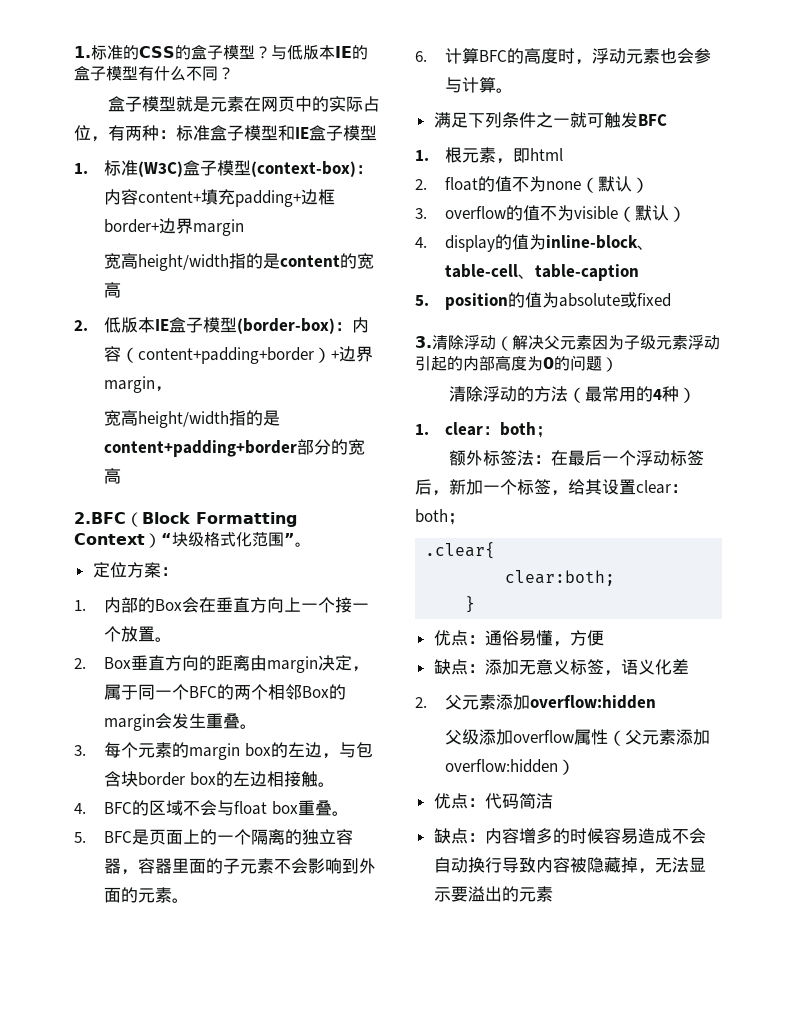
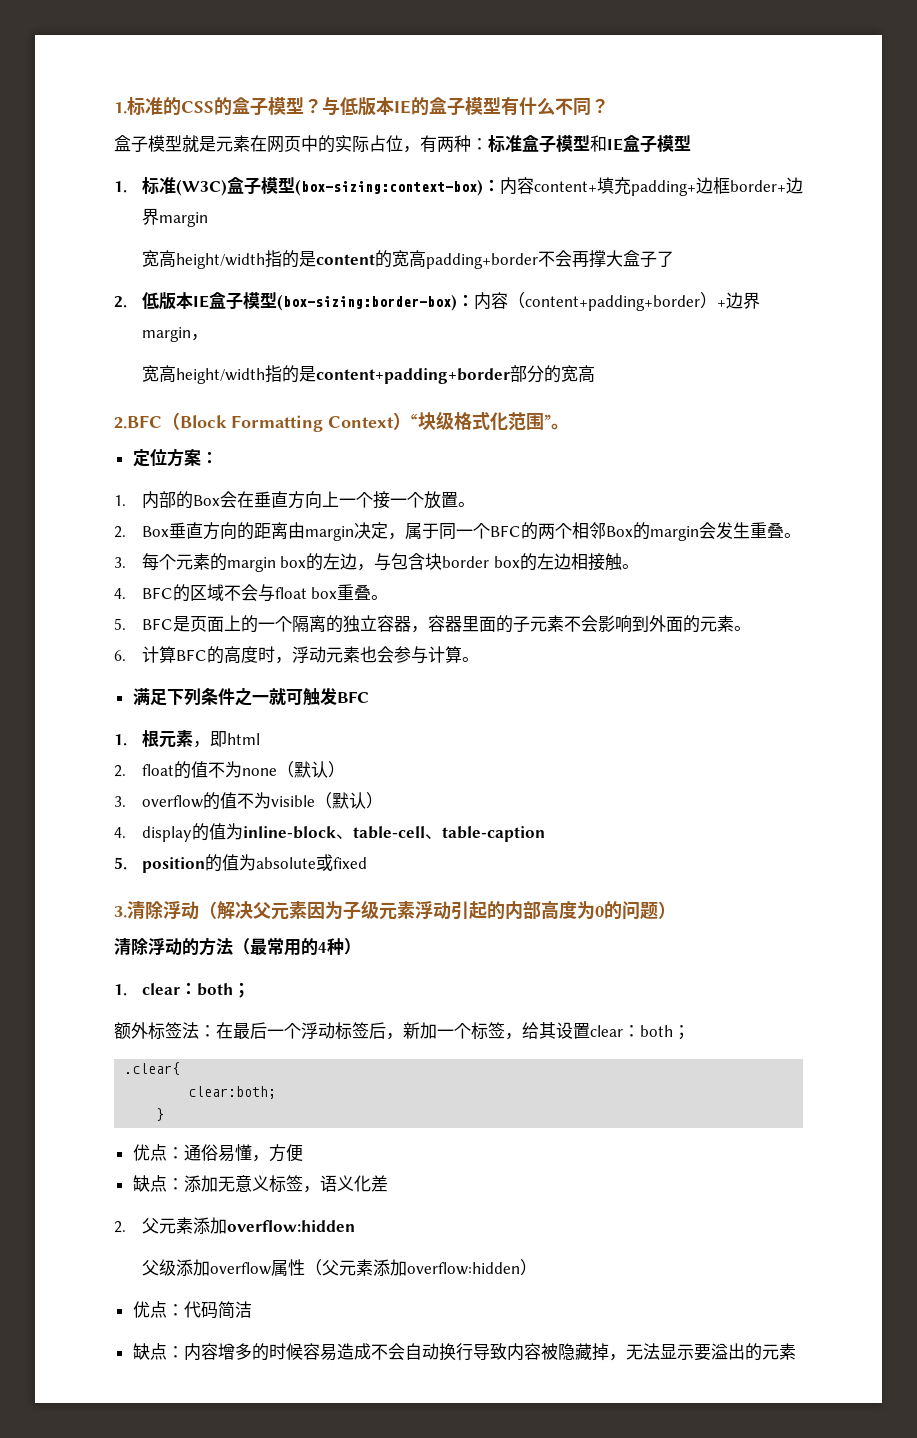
[250,161,356,177] (context-box) -> [294,179,483,196] (box-sizing:context-box)
(121, 290) none -> [425,250,674,269] padding+border不会再撑大盒子了
[236,318,335,334] (border-box) -> [276,294,457,311] (box-sizing:border-box)

